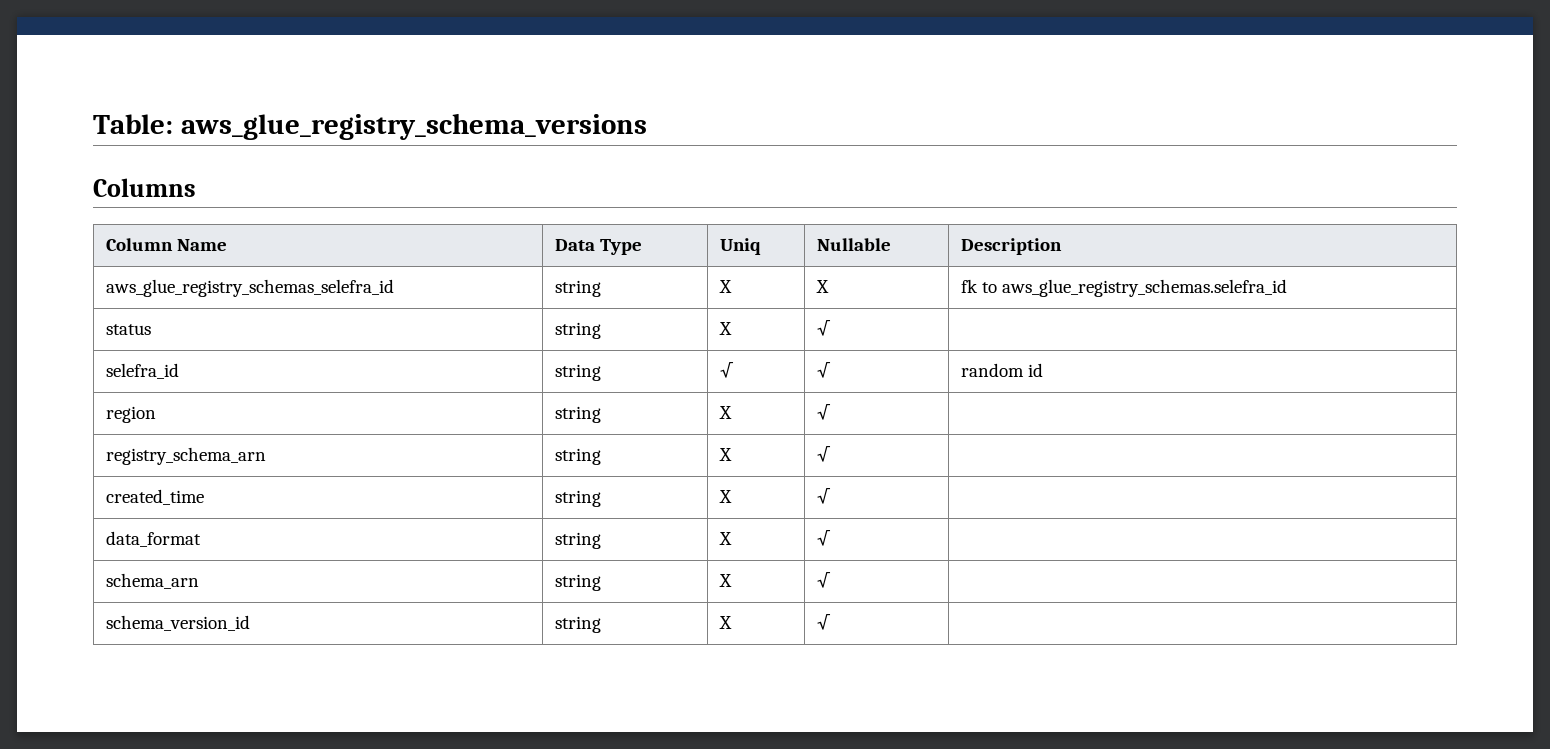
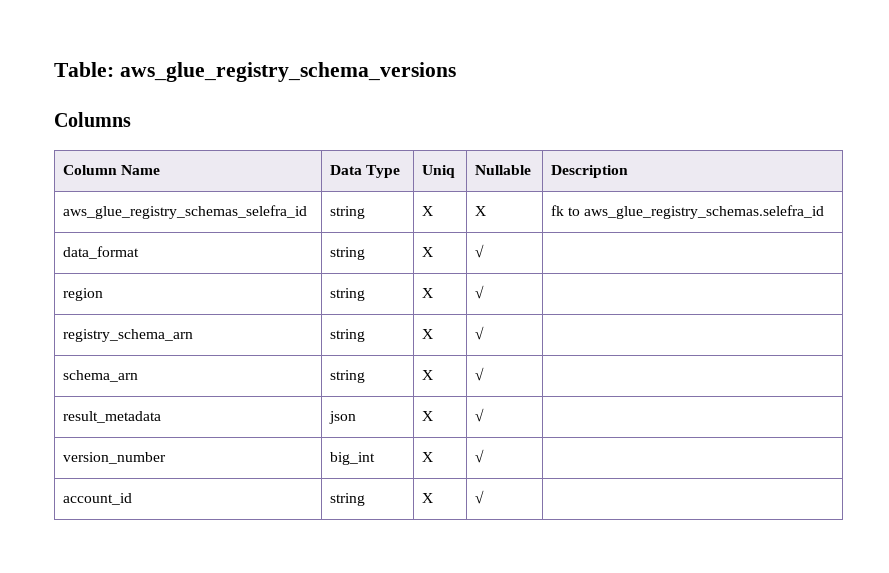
[106,324,152,335] [555,322,602,339] [719,322,733,335] [817,320,832,336] [106,363,180,379] [555,364,602,381] [720,362,735,378] [817,362,832,378] [961,363,1044,377] status | string | X | √ | // selefra_id | string | √ | √ | random id -> [63,246,140,259] [330,247,366,260] [422,247,434,257] [475,244,485,258] data_format | string | X | √ |
[106,489,205,505] [555,490,602,507] [719,490,733,503] [817,488,832,504] [106,531,202,547] [555,532,602,549] [719,532,733,545] [817,530,832,546] [106,573,200,589] [555,574,602,591] [719,574,733,587] [817,572,832,588] [106,615,251,631] created_time | string | X | √ | // data_format | string | X | √ | // schema_arn | string | X | √ | // schema_version_id -> [63,370,139,382] [330,370,366,383] [422,370,434,380] [475,367,485,381] [63,411,162,423] [329,411,357,424] [422,411,434,421] [475,408,485,422] [63,452,167,464] [330,452,376,465] [422,452,434,462] [475,449,485,463] [63,493,133,505] schema_arn | string | X | √ | // result_metadata | json | X | √ | // version_number | big_int | X | √ | // account_id

